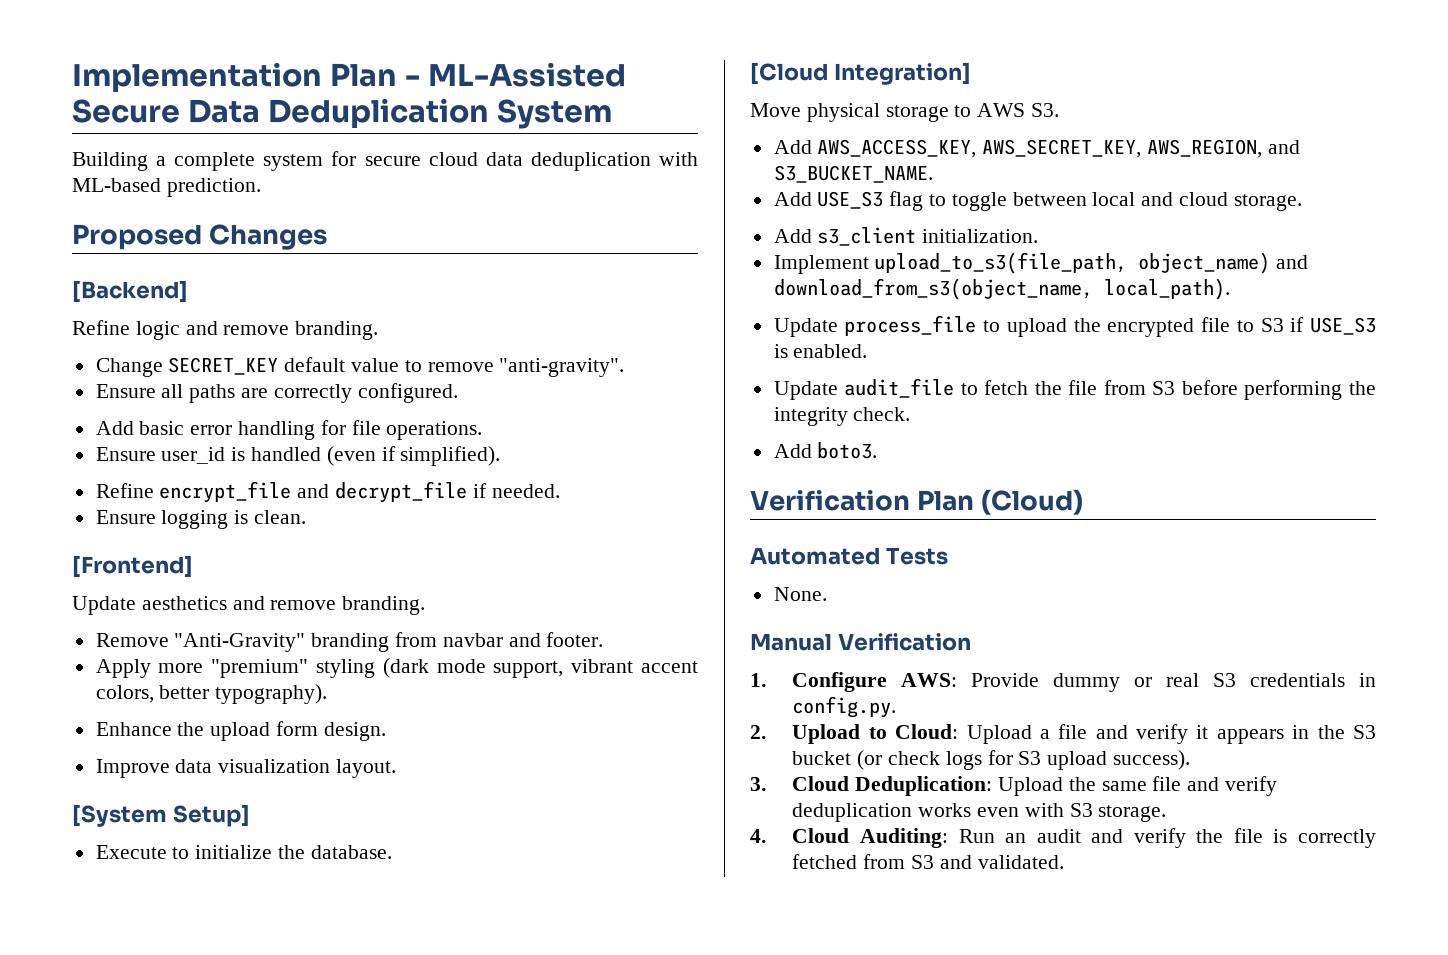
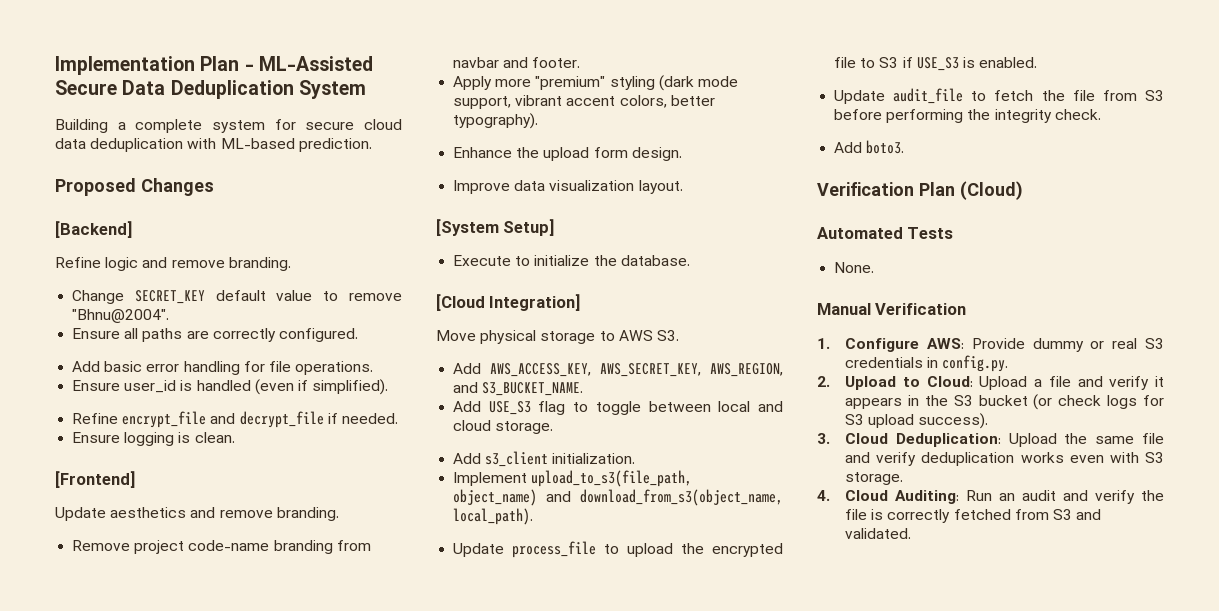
[499,358,625,377] "anti-gravity". -> [72,309,170,323] "Bhnu@2004".
[174,633,306,652] "Anti-Gravity" -> [134,540,270,554] project code-name

